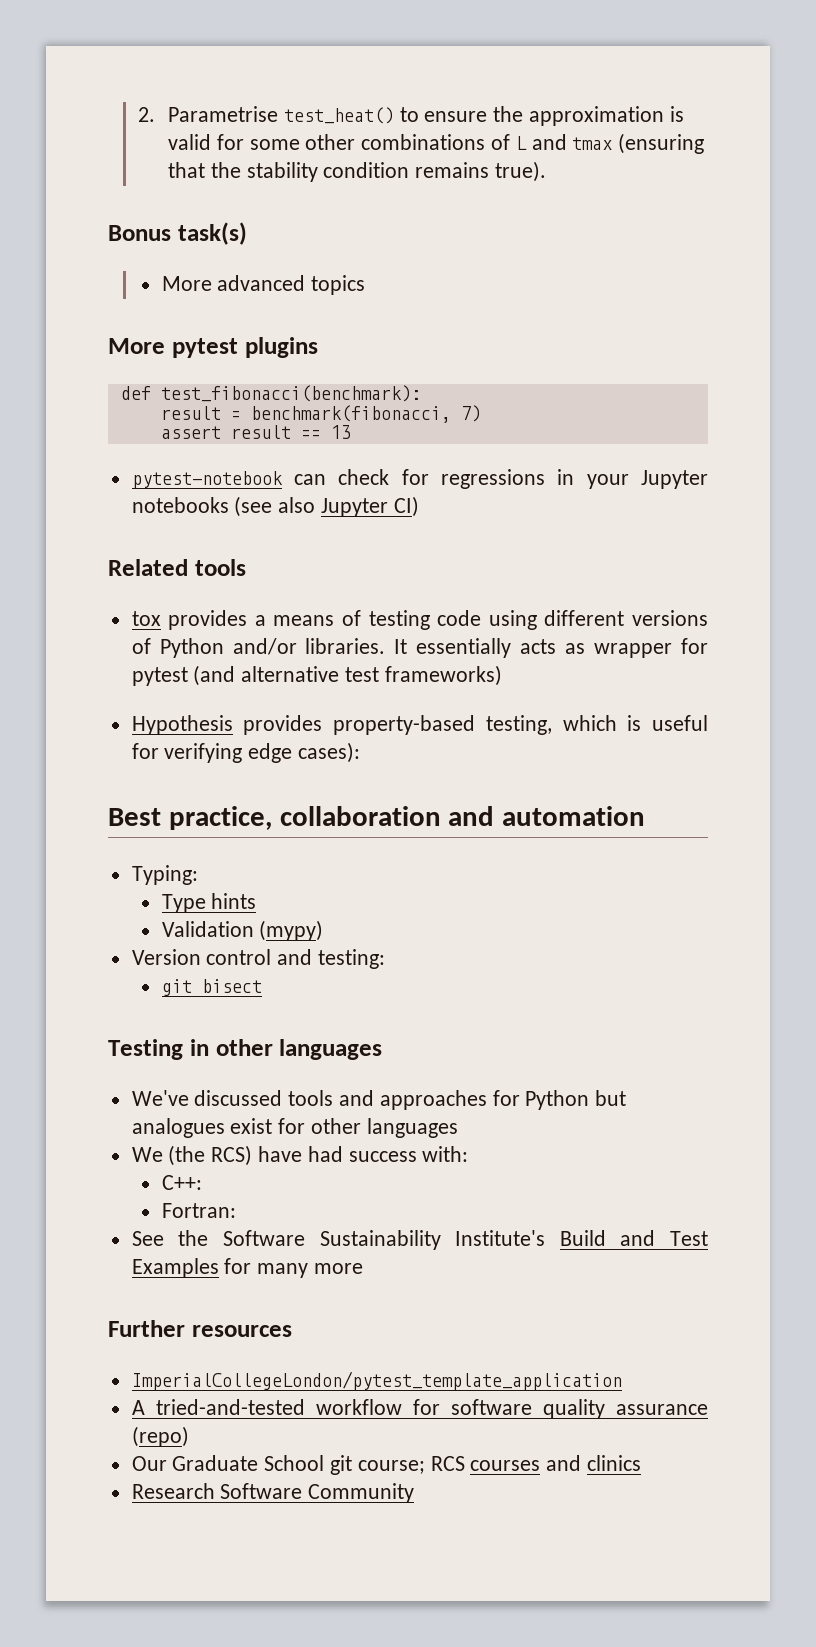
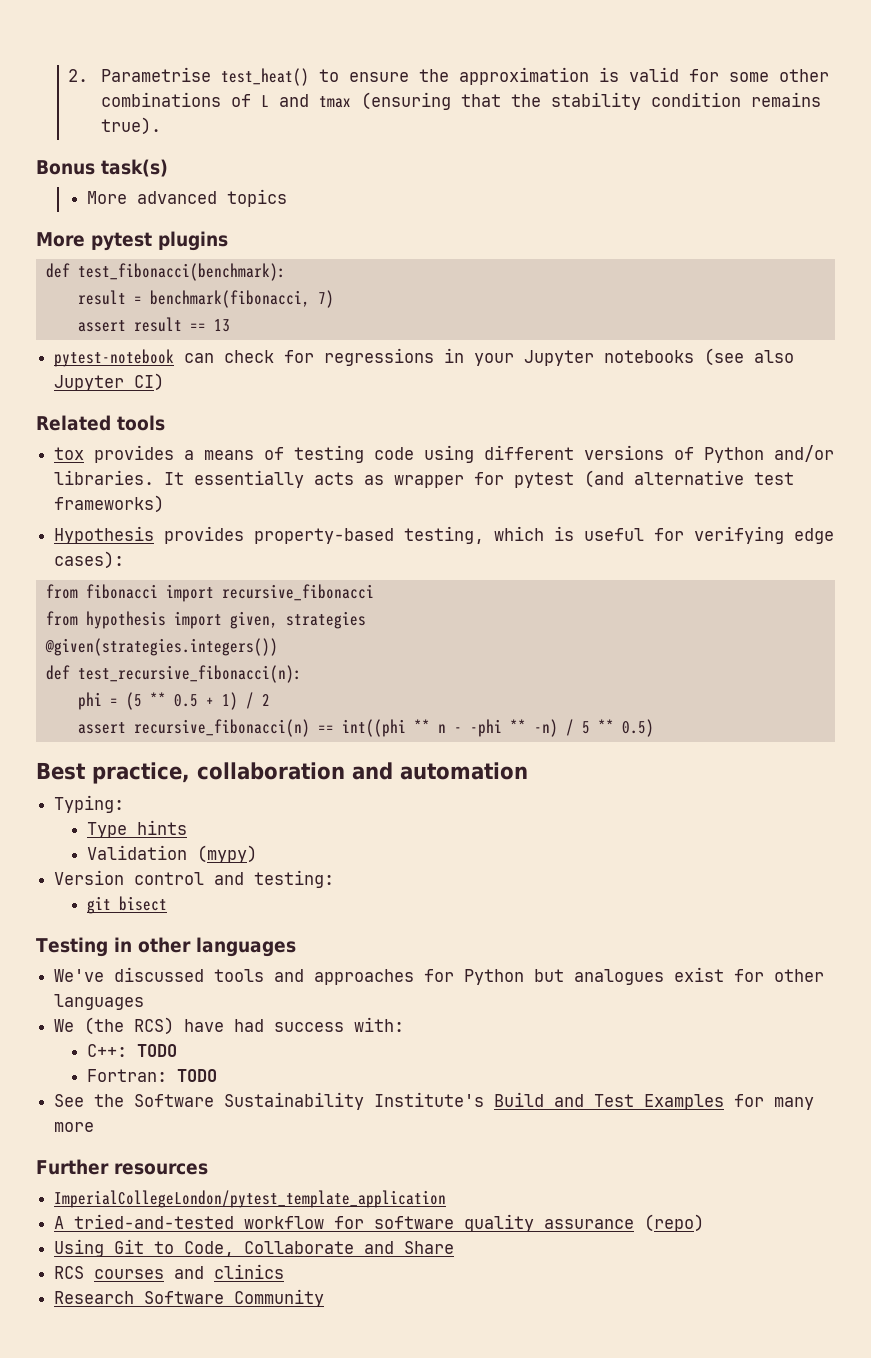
(361, 752) none -> [45,584,374,602] [45,611,366,629] [44,638,278,656] [45,665,302,683] [77,692,270,710] [77,719,654,737] // from fibonacci import recursive_fibonacci // from hypothesis import given, strategies // @given(strategies.integers()) // def test_recursive_fibonacci(n): // phi = (5 ** 0.5 + 1) / 2 // assert recursive_fibonacci(n) == int((phi ** n - -phi ** -n) / 5 ** 0.5)
(202, 1182) none -> [136,1044,177,1057] TODO
(236, 1210) none -> [176,1069,217,1082] TODO
[131,1455,425,1475] Our Graduate School git course; -> [54,1239,455,1257] Using Git to Code, Collaborate and Share //

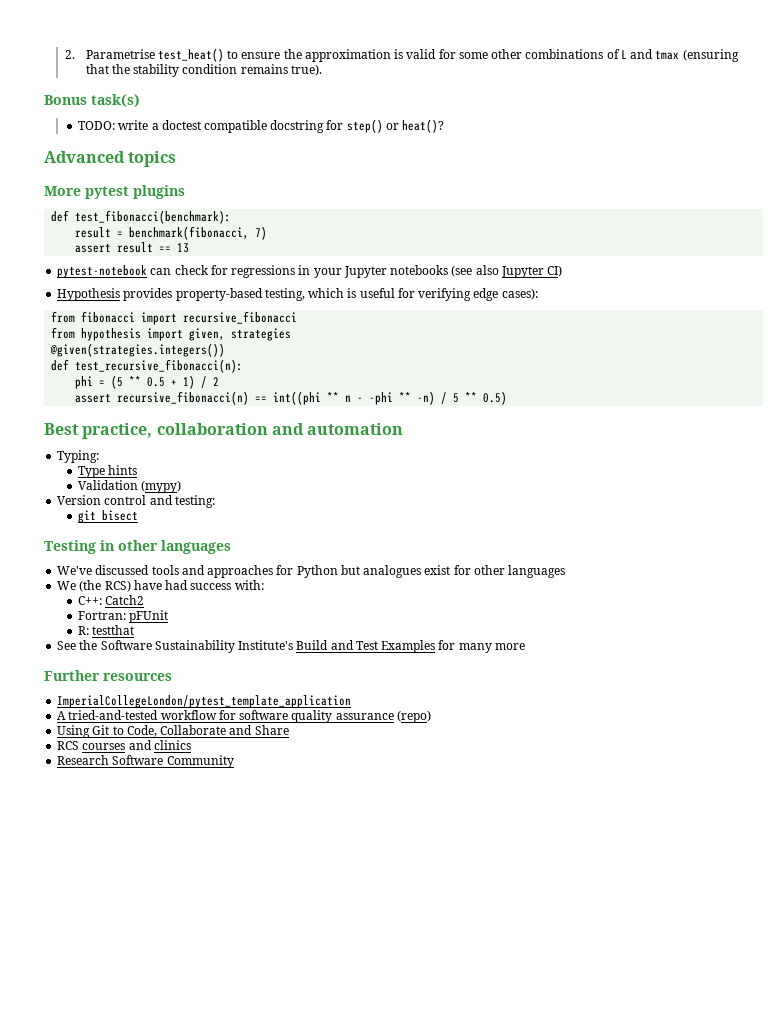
[86,191,217,204] More advanced -> [78,119,445,133] [44,151,125,163] TODO: write a doctest compatible docstring for step() or heat()? // Advanced
[36,415,165,431] [54,445,835,463] [54,470,795,488] [54,495,165,513] // Related tools // tox provides a means of testing code using different versions of Python and/or libraries. It essentially acts as wrapper for pytest (and alternative test frameworks) -> (563, 271) none
[136,1044,177,1057] TODO -> [105,595,145,605] Catch2
[176,1069,217,1082] TODO -> [129,610,169,623] [78,625,135,635] pFUnit // R: testthat

